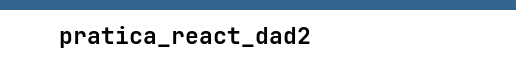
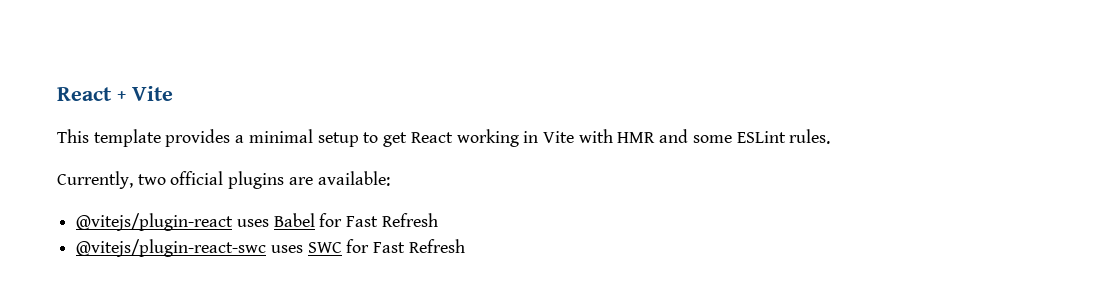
[59,26,311,48] pratica_react_dad2 -> [57,86,173,101] [57,129,831,147] [57,171,390,189] [76,213,438,231] [76,239,465,257] React + Vite // This template provides a minimal setup to get React working in Vite with HMR and some ESLint rules. // Currently, two official plugins are available: // @vitejs/plugin-react uses Babel for Fast Refresh // @vitejs/plugin-react-swc uses SWC for Fast Refresh

